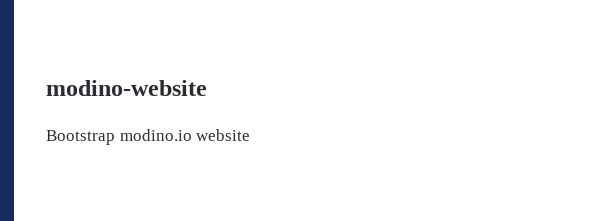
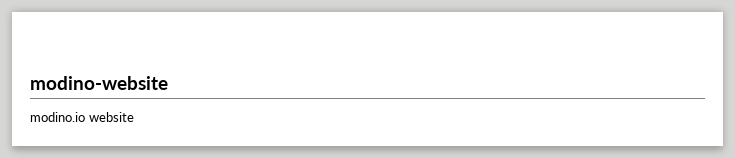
[46,130,115,145] Bootstrap -> (168, 83) none

